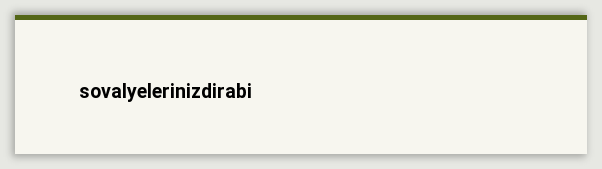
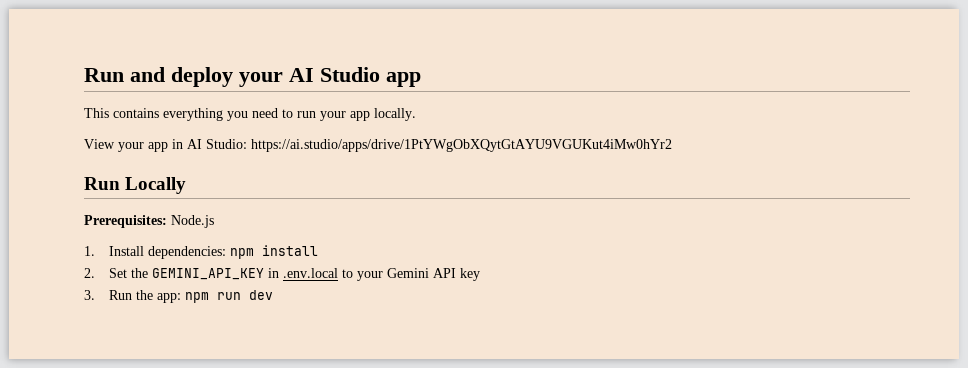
[79,83,252,102] sovalyelerinizdirabi -> [84,67,421,87] [84,108,416,121] [84,139,672,152] [84,177,187,194] [84,215,214,228] [84,245,319,259] [84,268,481,281] [84,290,274,303] Run and deploy your AI Studio app // This contains everything you need to run your app locally. // View your app in AI Studio: https://ai.studio/apps/drive/1PtYWgObXQytGtAYU9VGUKut4iMw0hYr2 // Run Locally // Prerequisites: Node.js // 1. Install dependencies: npm install // 2. Set the GEMINI_API_KEY in .env.local to your Gemini API key // 3. Run the app: npm run dev

